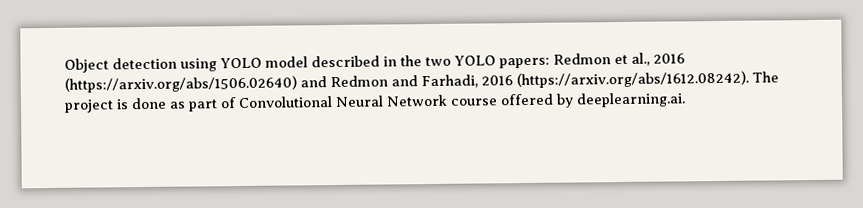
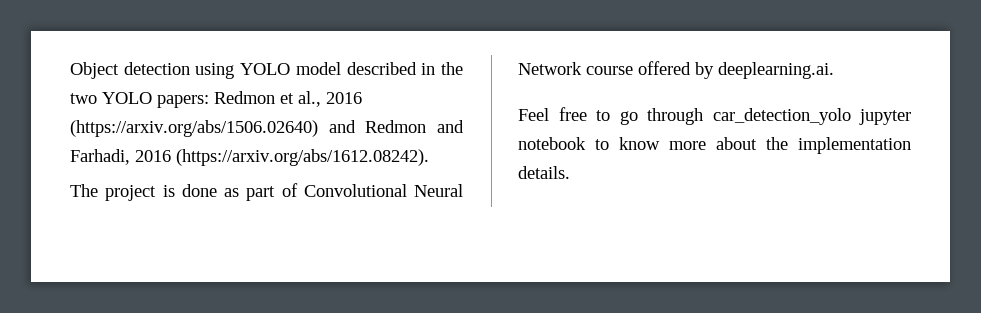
(749, 79) none -> (429, 157) //
(686, 100) none -> [518,107,911,125] [518,137,911,154] [518,166,570,179] // Feel free to go through car_detection_yolo jupyter notebook to know more about the implementation details.

